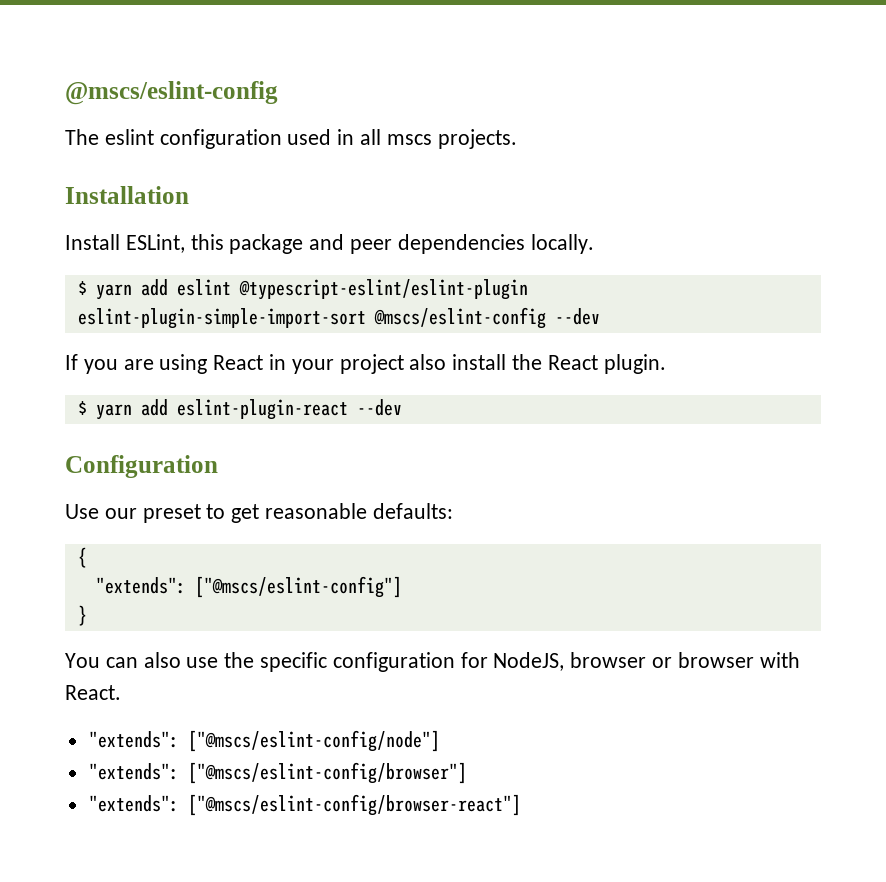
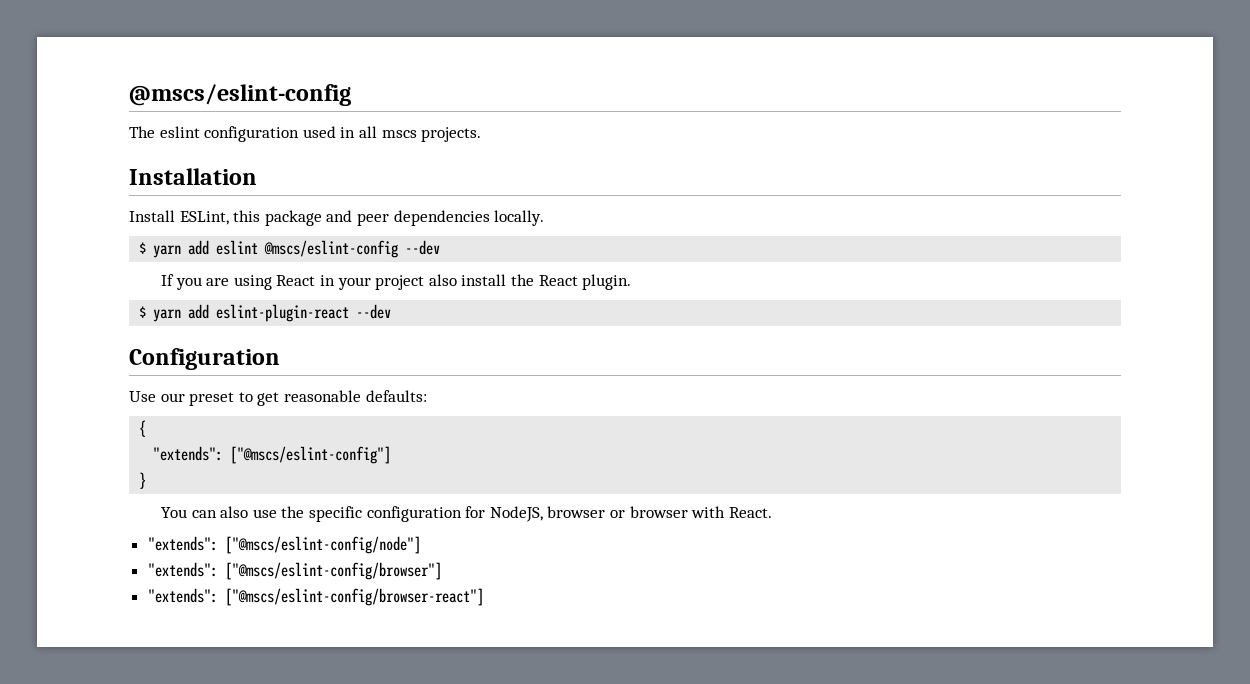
[238,279,528,300] [77,308,366,329] @typescript-eslint/eslint-plugin eslint-plugin-simple-import-sort -> (259, 247) none

